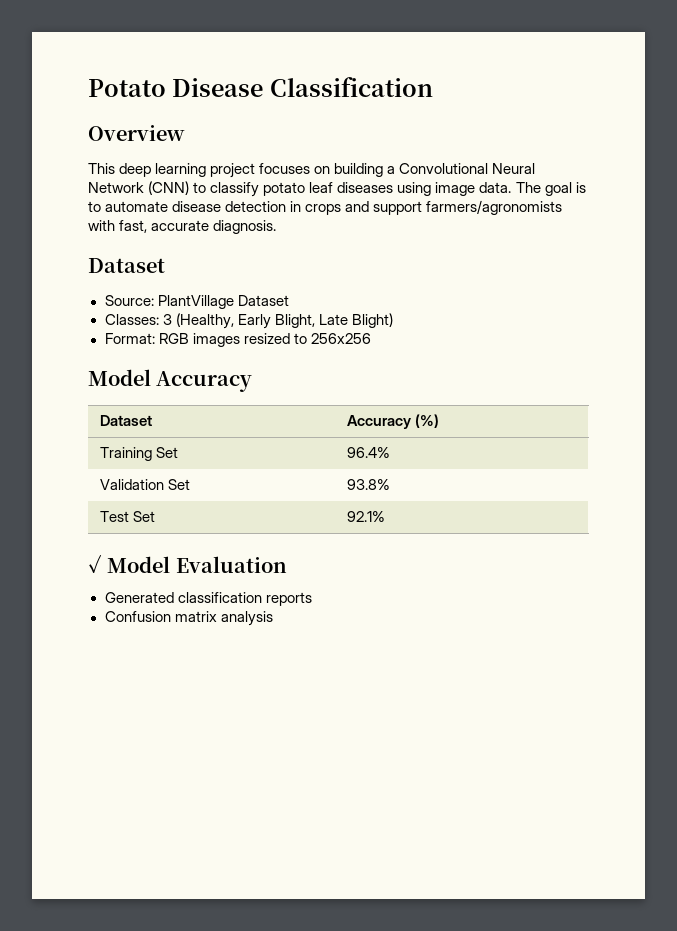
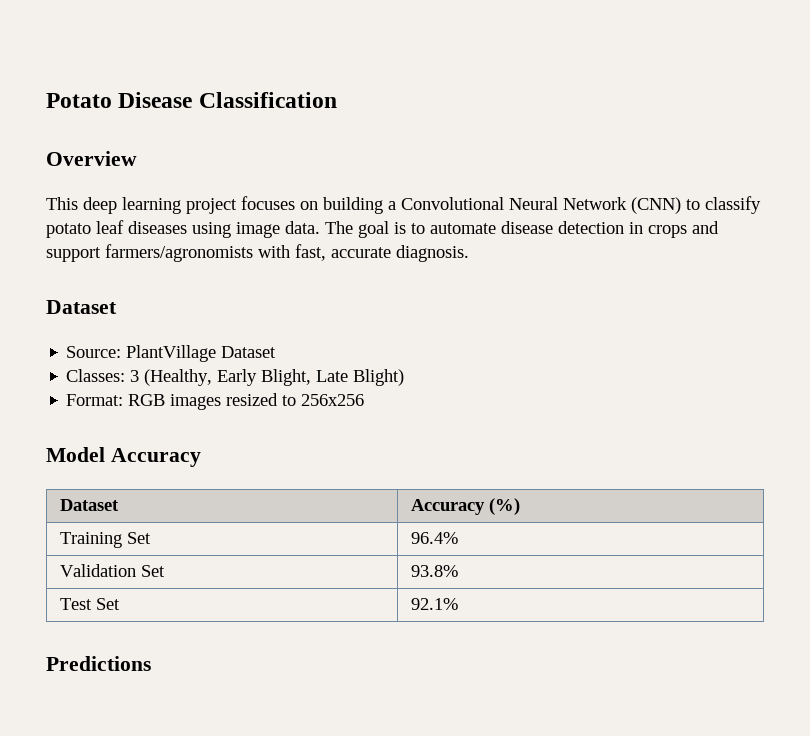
[88,554,287,573] [104,592,312,606] [104,611,273,626] ✓ Model Evaluation // Generated classification reports // Confusion matrix analysis -> [46,656,151,671] Predictions

